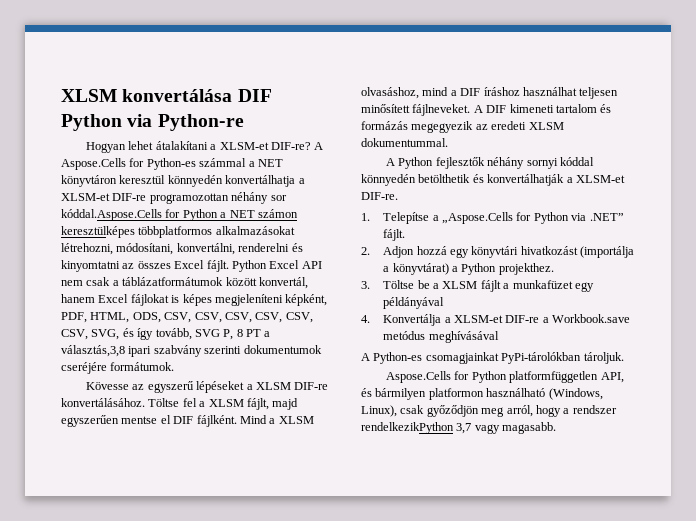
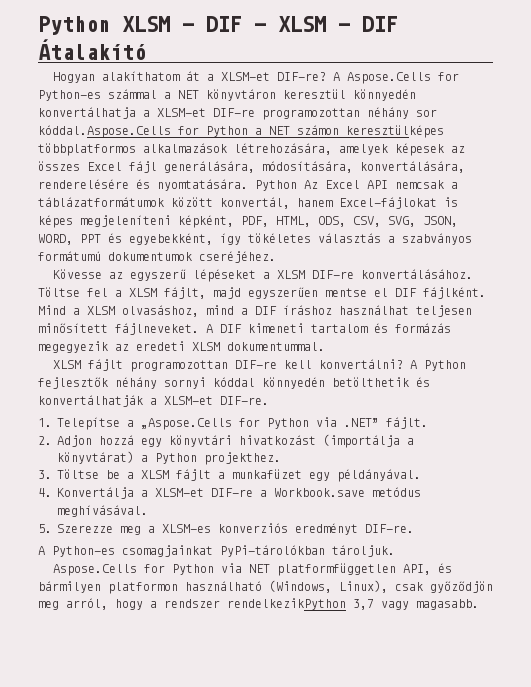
[61,89,272,102] [61,114,244,131] XLSM konvertálása DIF Python via Python-re -> [38,16,398,35] [38,39,146,60] Python XLSM - DIF - XLSM - DIF Átalakító
[128,141,208,150] lehet átalakítani -> [102,71,201,81] alakíthatom át
[215,226,295,235] [61,243,303,255] [61,260,322,272] [61,277,111,286] alkalmazásokat létrehozni, módosítani, konvertálni, renderelni és kinyomtatni az összes Excel fájlt. Python Excel API nem csak -> [143,143,465,156] [38,161,465,173] [38,179,444,191] alkalmazások létrehozására, amelyek képesek az összes Excel fájl generálására, módosítására, konvertálására, renderelésére és nyomtatására. Python Az Excel API nemcsak
[98,294,169,306] Excel fájlokat -> [339,197,437,209] Excel-fájlokat
[194,312,313,323] [61,328,271,340] [61,345,322,357] [61,362,175,374] CSV, CSV, CSV, CSV, CSV, SVG, és így tovább, SVG P, 8 PT a választás,3,8 ipari szabvány szerinti dokumentumok cseréjére formátumok. -> [388,216,458,227] [38,233,472,245] [38,251,276,263] SVG, JSON, WORD, PPT és egyebekként, így tökéletes választás a szabványos formátumú dokumentumok cseréjéhez.
(448, 142) none -> [53,359,404,372] XLSM fájlt programozottan DIF-re kell konvertálni?
[383,297,445,309] példányával -> [337,469,421,482] példányával.
[428,331,499,343] meghívásával -> [57,505,148,517] [38,523,414,535] meghívásával. // 5. Szerezze meg a XLSM-es konverziós eredményt DIF-re.
(507, 377) none -> [221,563,271,573] via NET

